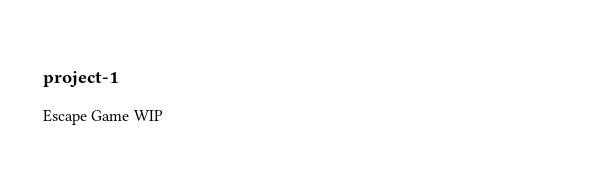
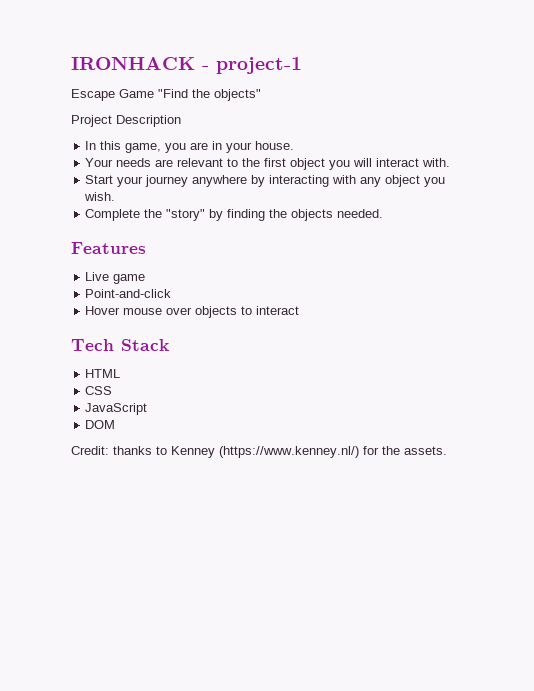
(43, 79) none -> [71,57,209,70] IRONHACK -
[133,110,163,121] WIP -> [158,89,261,101] [71,115,181,127] [85,141,295,153] [85,158,451,170] [85,175,446,187] [84,192,116,201] [85,209,384,221] [71,242,146,254] [85,272,146,284] [85,289,172,298] [85,306,300,318] [71,339,169,351] [85,369,121,378] [85,386,113,395] [85,403,148,415] [85,420,116,429] [71,446,447,458] "Find the objects" // Project Description // In this game, you are in your house. // Your needs are relevant to the first object you will interact with. // Start your journey anywhere by interacting with any object you wish. // Complete the "story" by finding the objects needed. // Features // Live game // Point-and-click // Hover mouse over objects to interact // Tech Stack // HTML // CSS // JavaScript // DOM // Credit: thanks to Kenney (https://www.kenney.nl/) for the assets.

